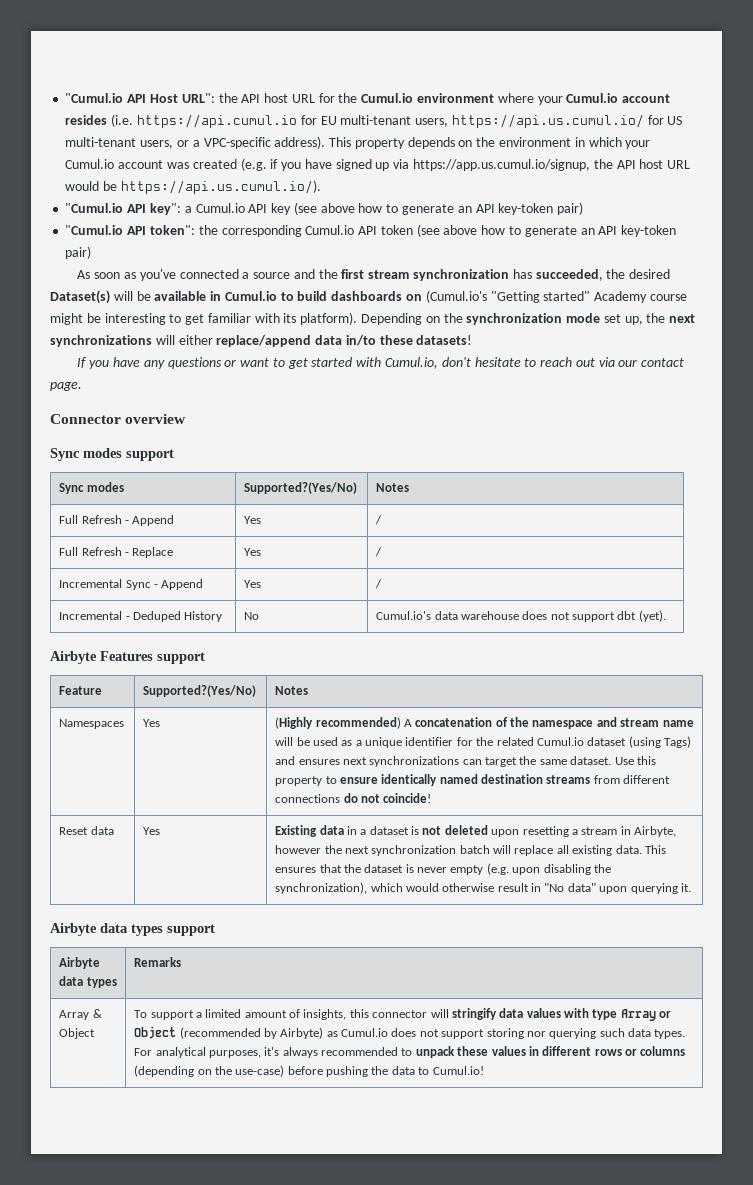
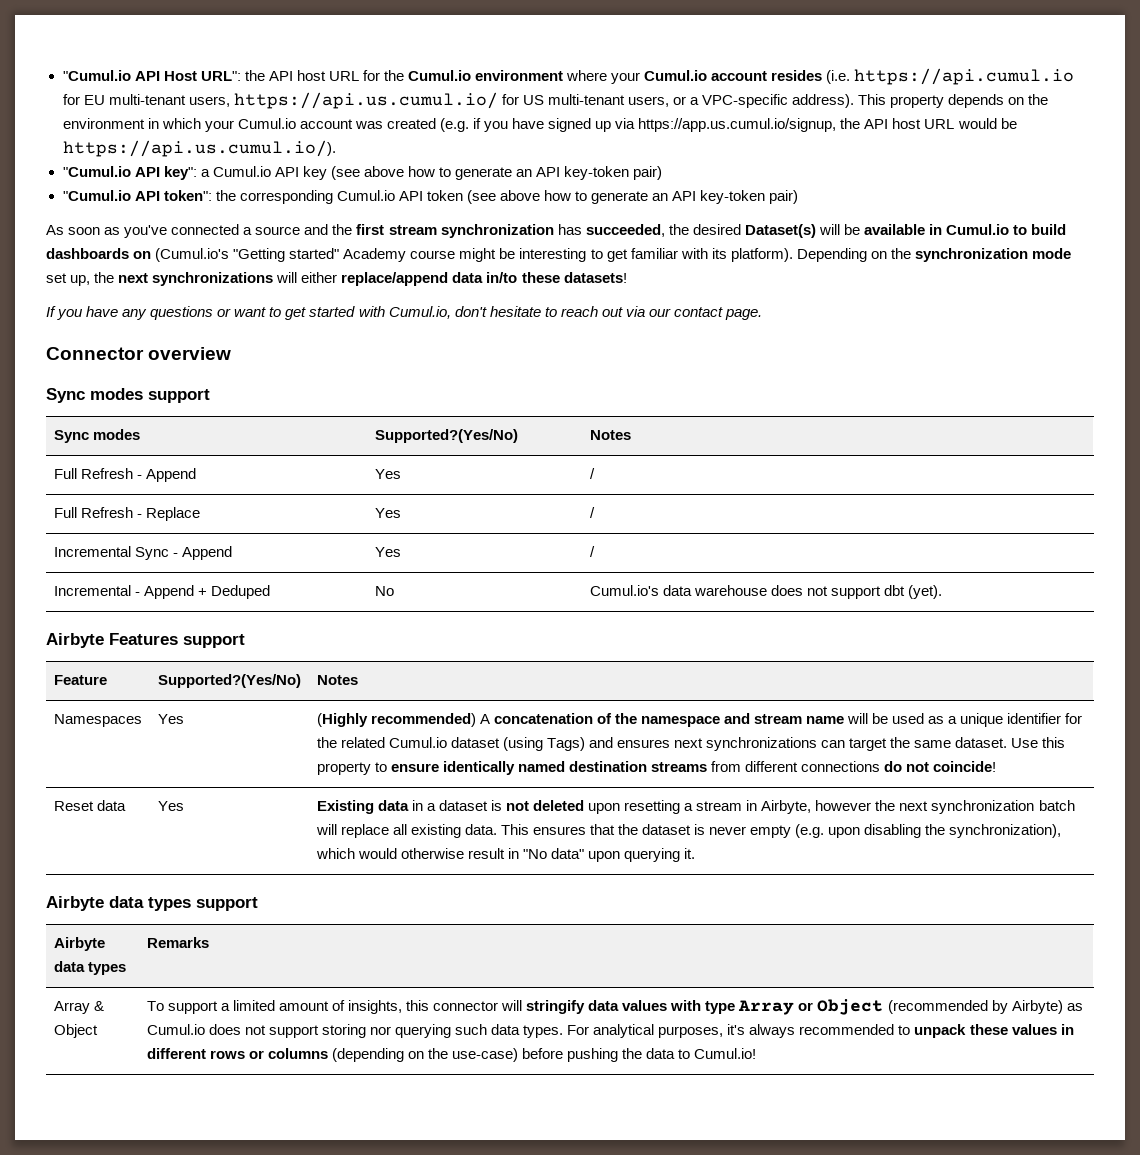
(130, 618) none -> [143,585,207,599] Append +
[184,611,223,622] History -> (270, 592) none

